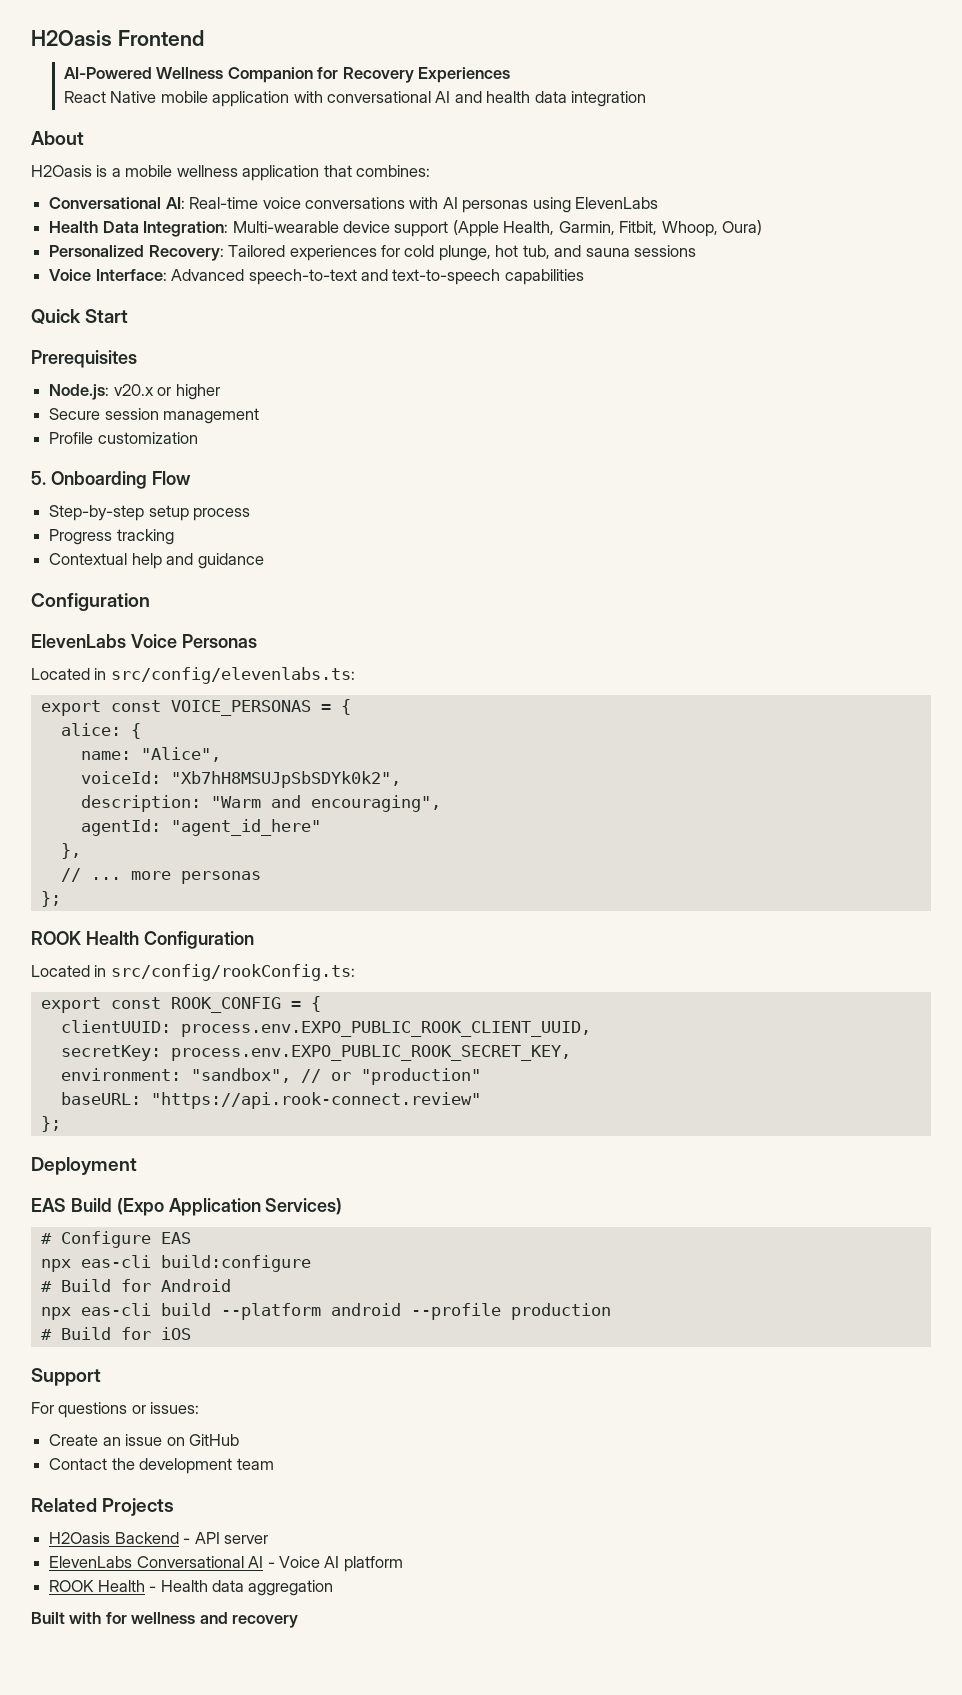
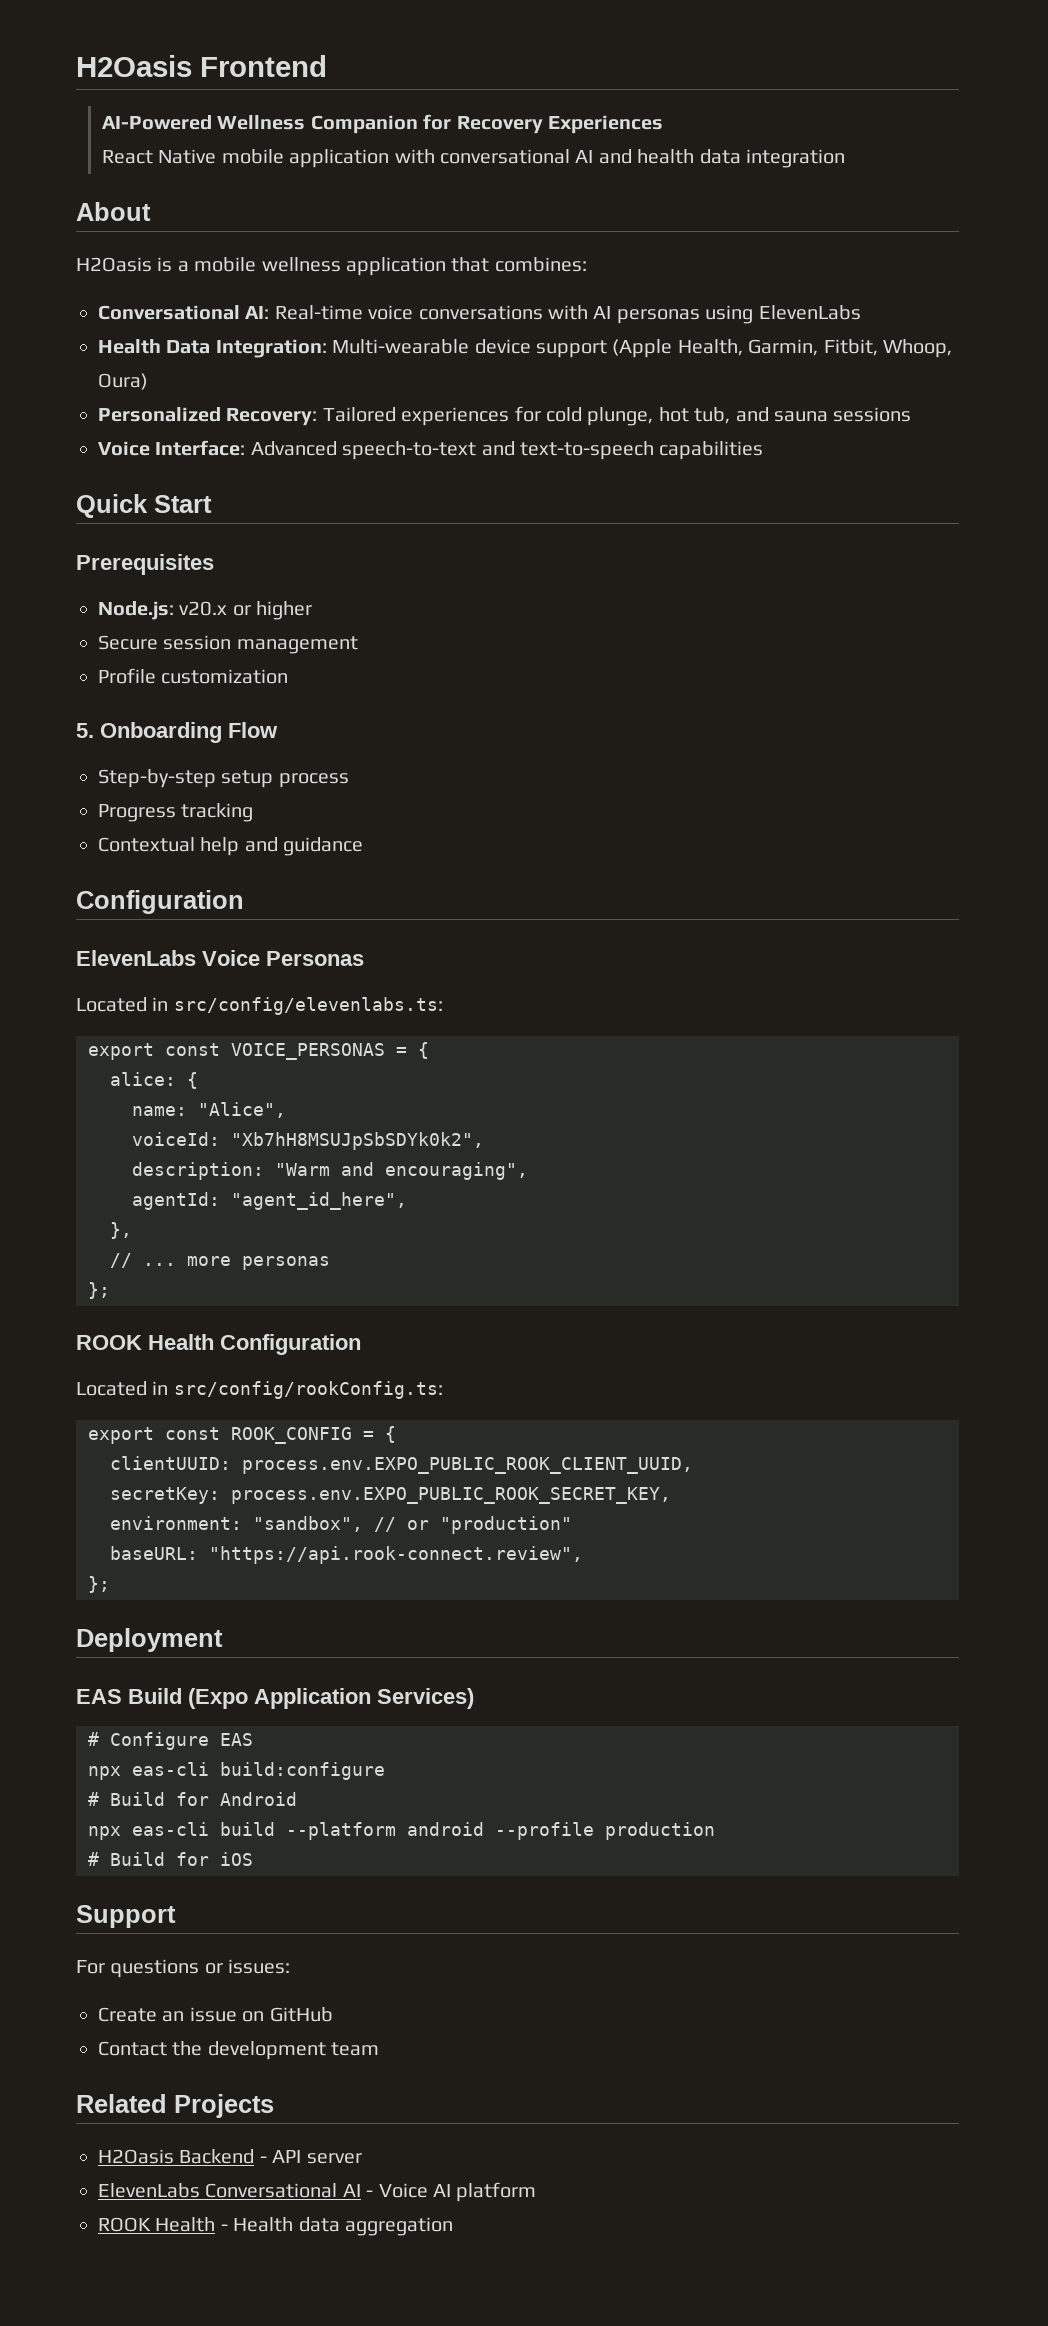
[170,819,321,836] "agent_id_here" -> [231,1192,407,1210] "agent_id_here",
[150,1092,481,1109] "https://api.rook-connect.review" -> [209,1546,583,1564] "https://api.rook-connect.review",
[31,1612,299,1628] // Built with for wellness and recovery -> (453, 2226) none

